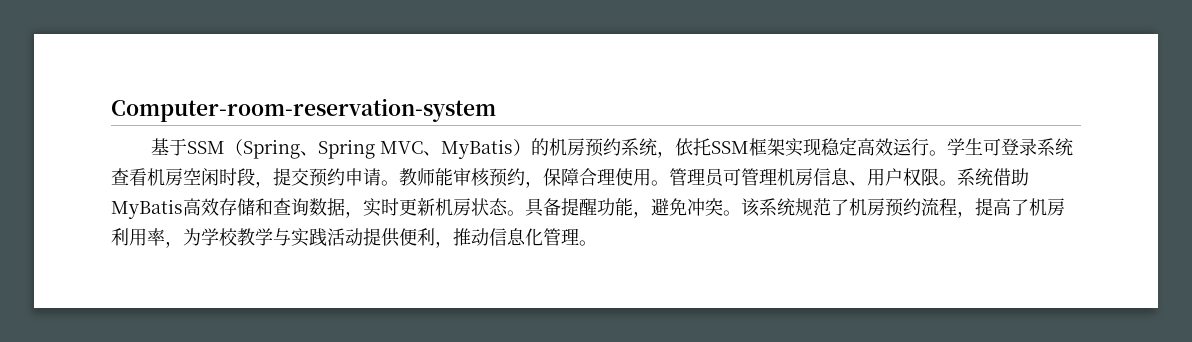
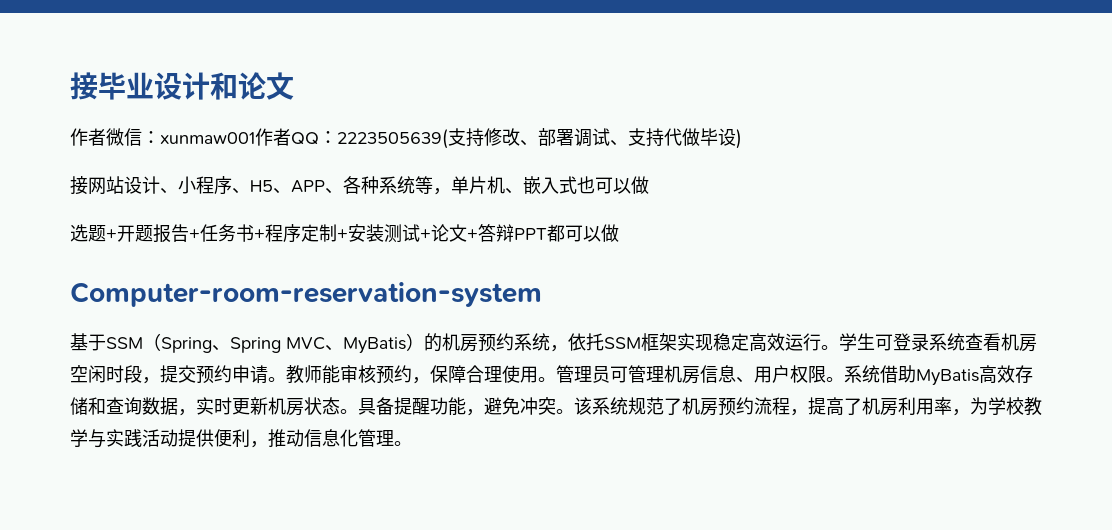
(111, 110) none -> [70,72,294,100] [70,128,742,149] [70,176,649,195] [70,224,619,243] 接毕业设计和论文 // 作者微信：xunmaw001作者QQ：2223505639(支持修改、部署调试、支持代做毕设) // 接网站设计、小程序、H5、APP、各种系统等，单片机、嵌入式也可以做 // 选题+开题报告+任务书+程序定制+安装测试+论文+答辩PPT都可以做 //

